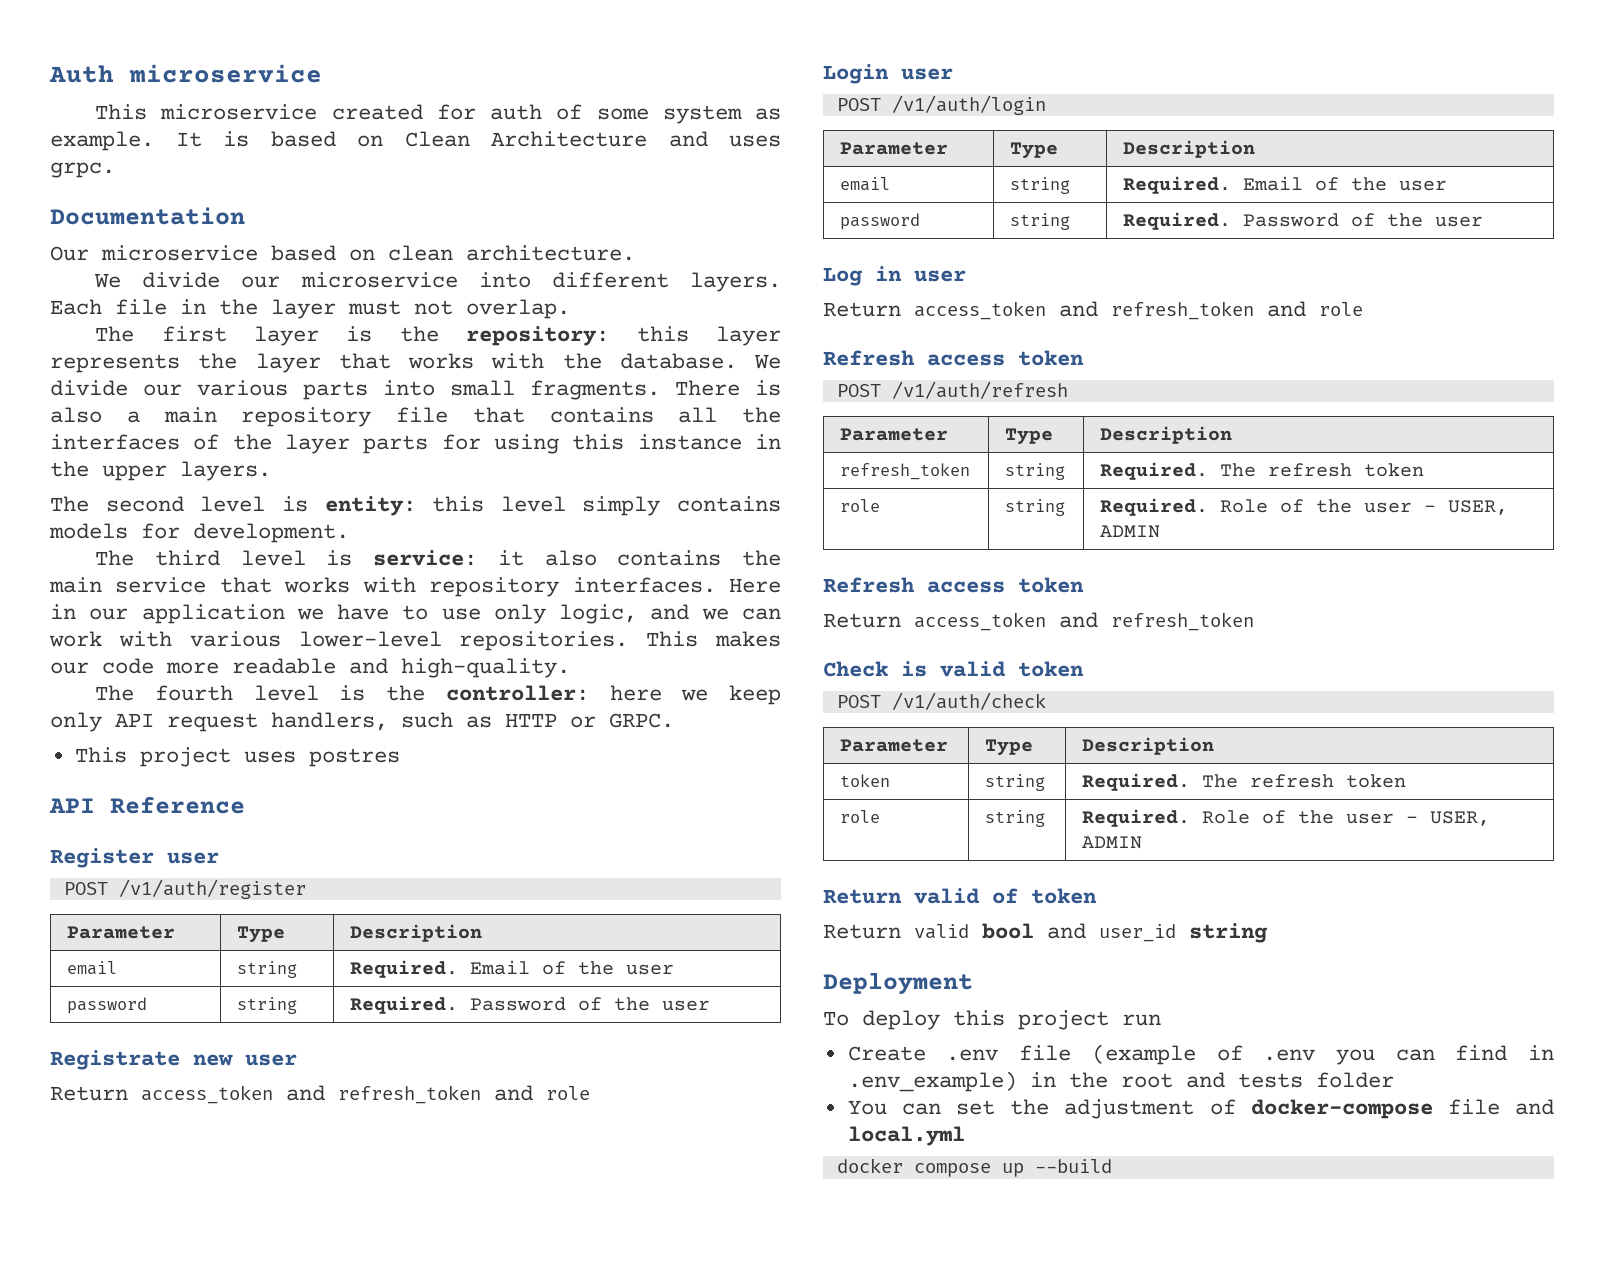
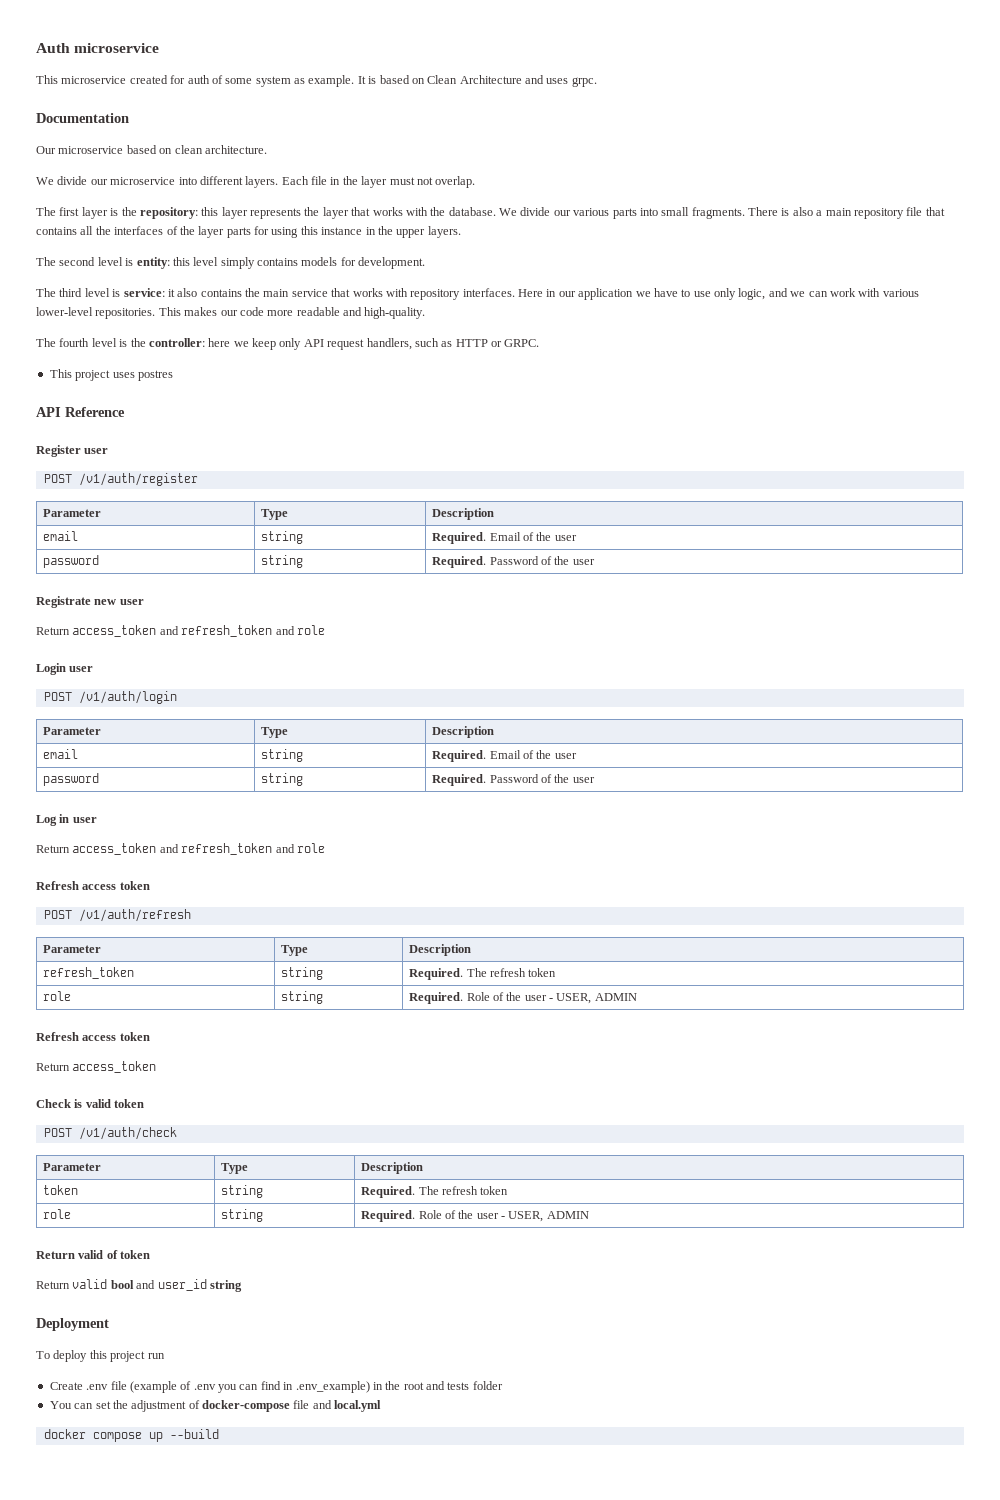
[1059,612,1254,631] and refresh_token -> (157, 1067) none

